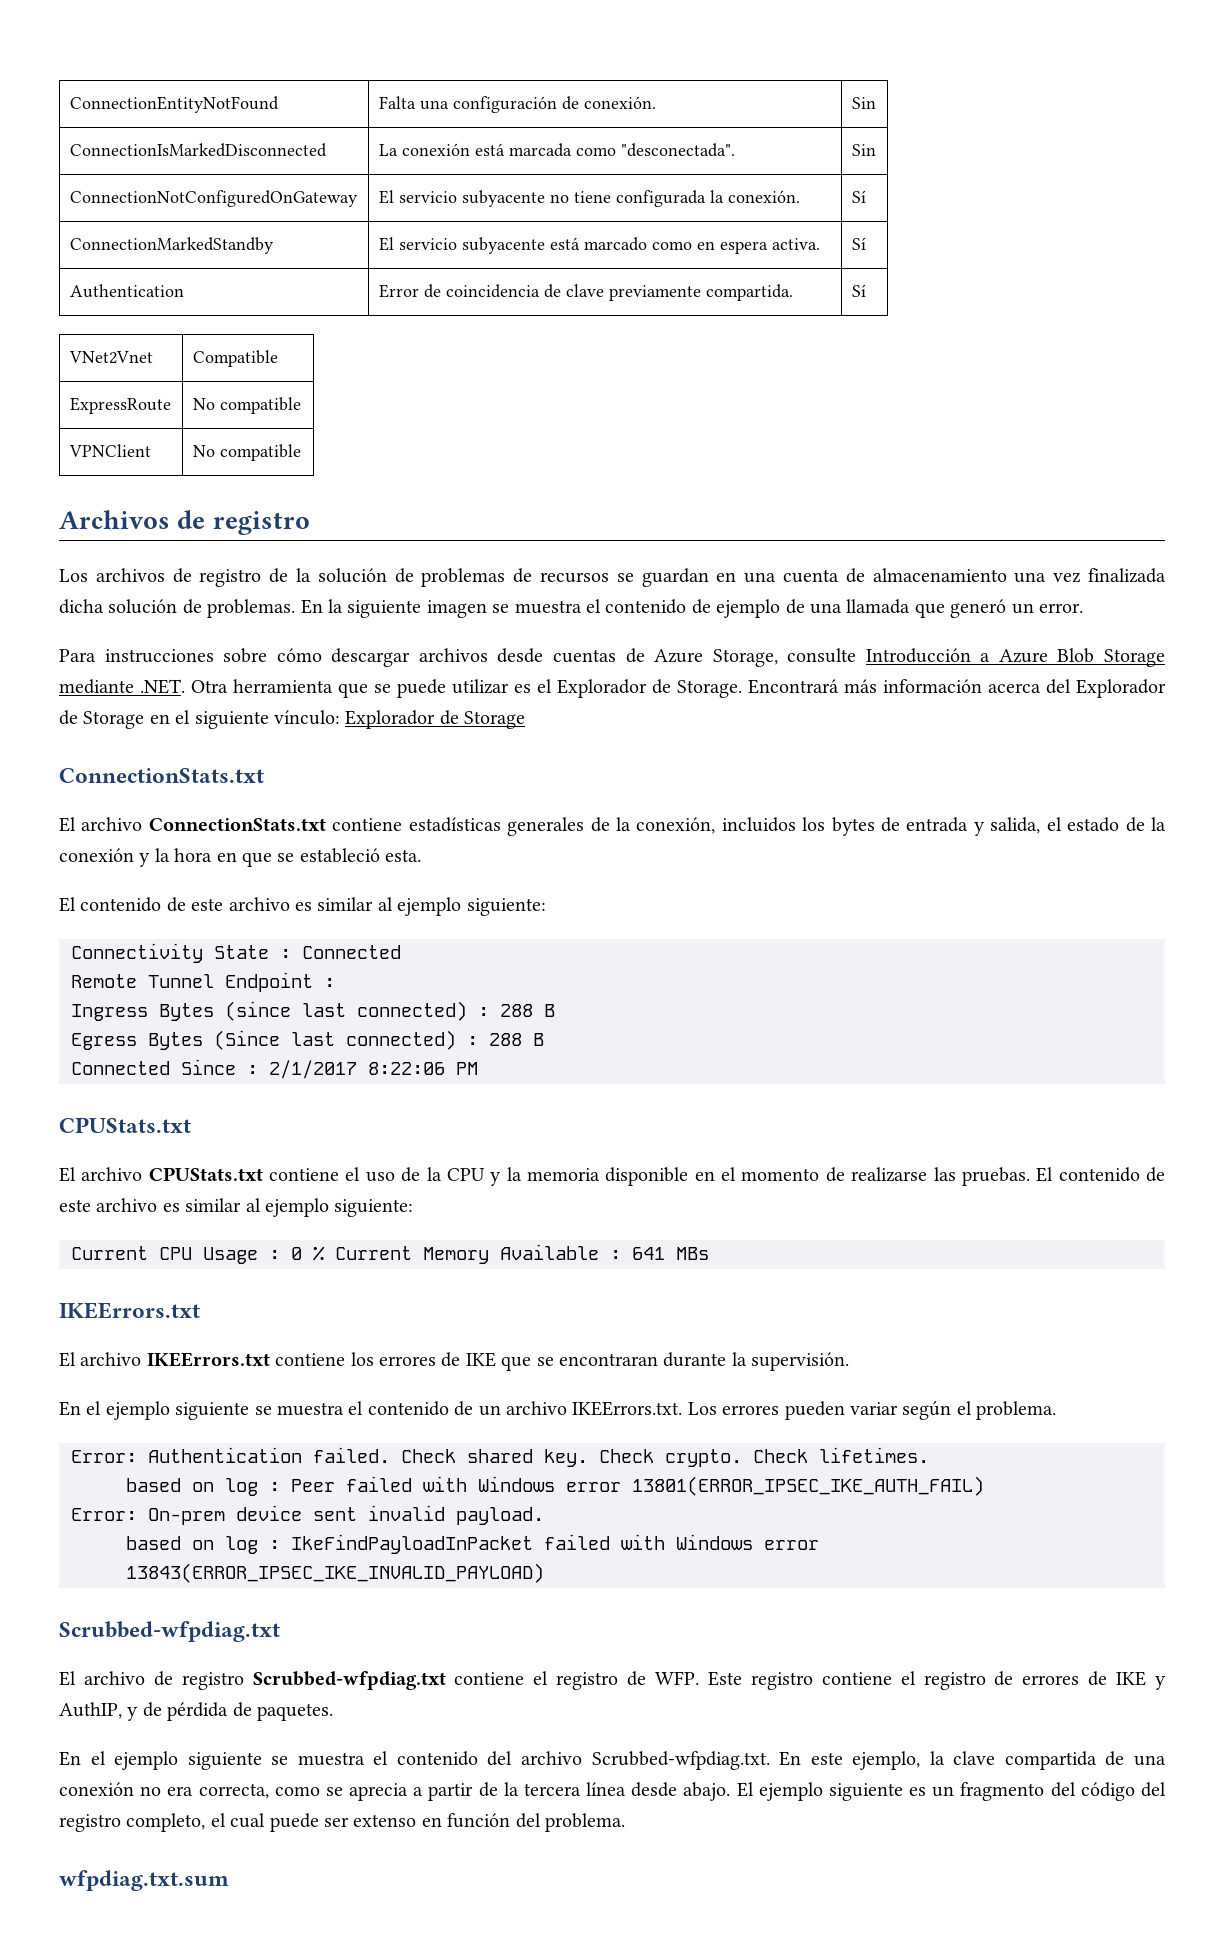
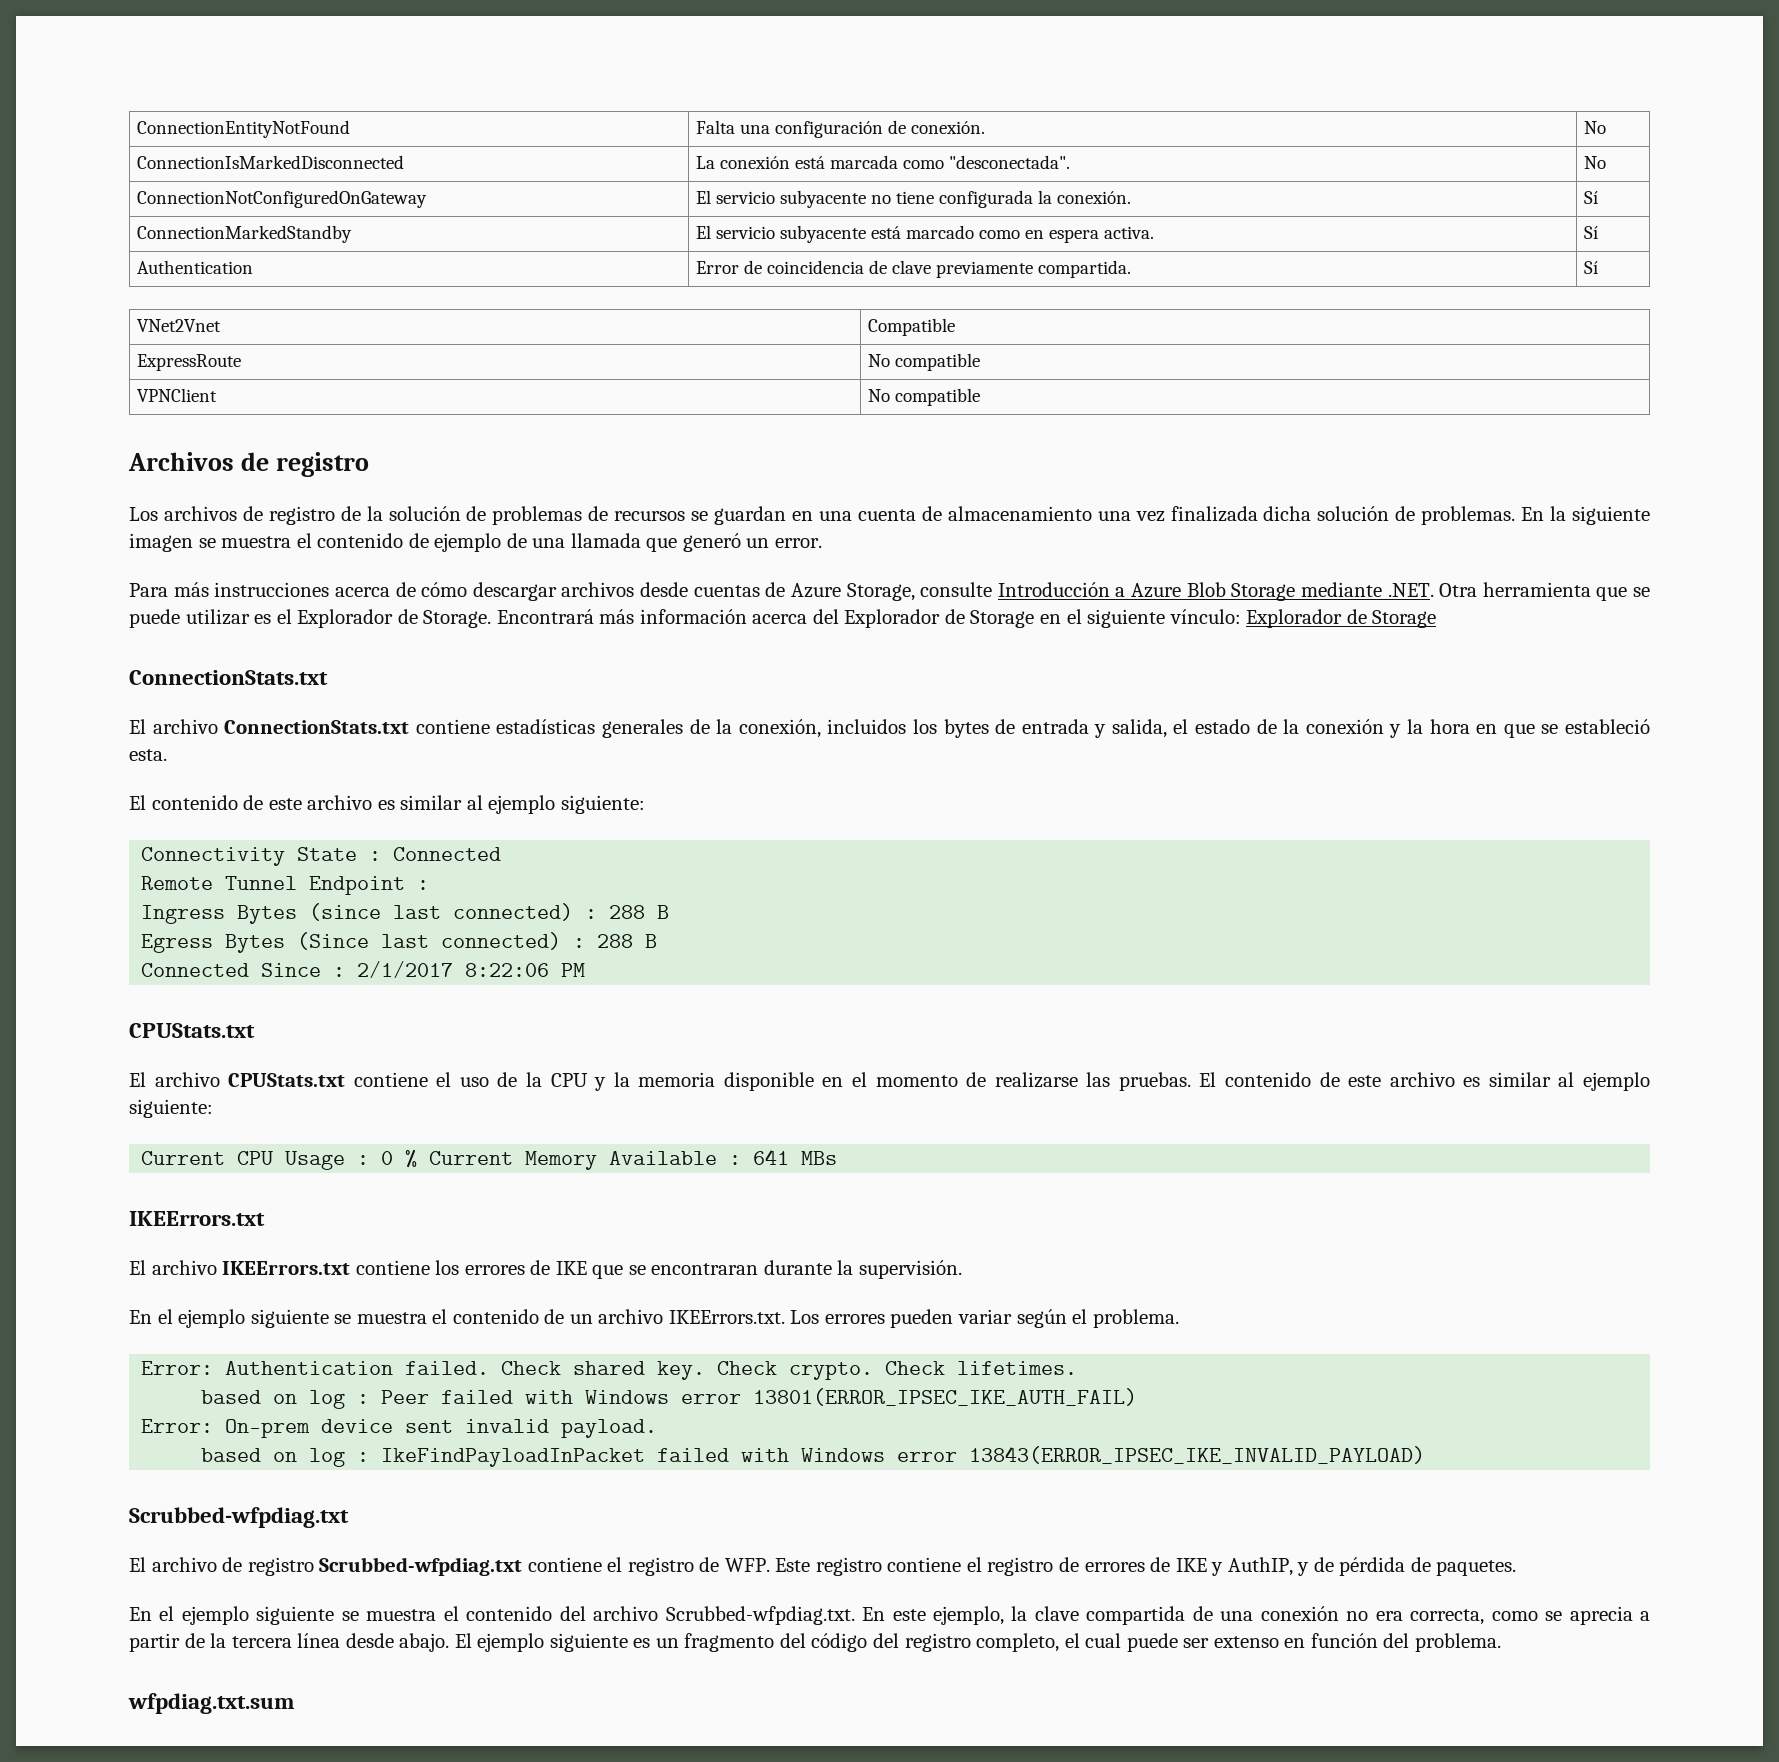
[851,97,876,109] Sin -> [1584,121,1607,134] No
[851,144,876,156] Sin -> [1584,156,1607,169] No
[104,648,268,663] instrucciones sobre -> [173,582,416,597] más instrucciones acerca de

